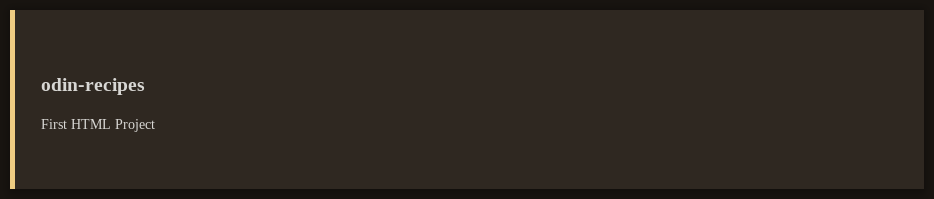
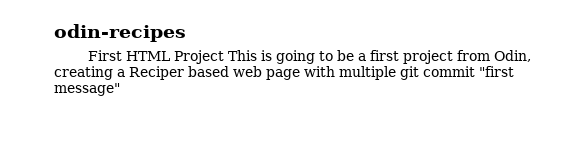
(155, 125) none -> [227,50,531,64] [54,66,514,80] [54,83,120,96] This is going to be a first project from Odin, creating a Reciper based web page with multiple git commit "first message"

